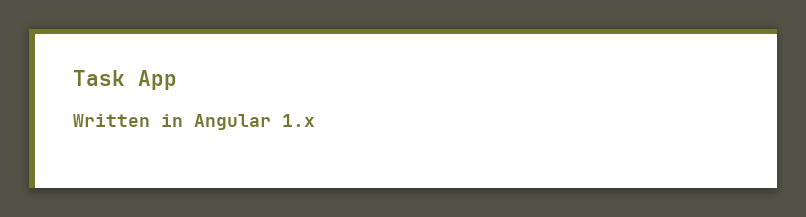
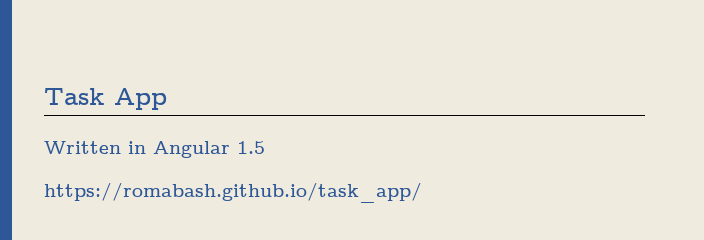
[282,114,315,127] 1.x -> [237,141,265,154] [44,182,422,203] 1.5 // https://romabash.github.io/task_app/

